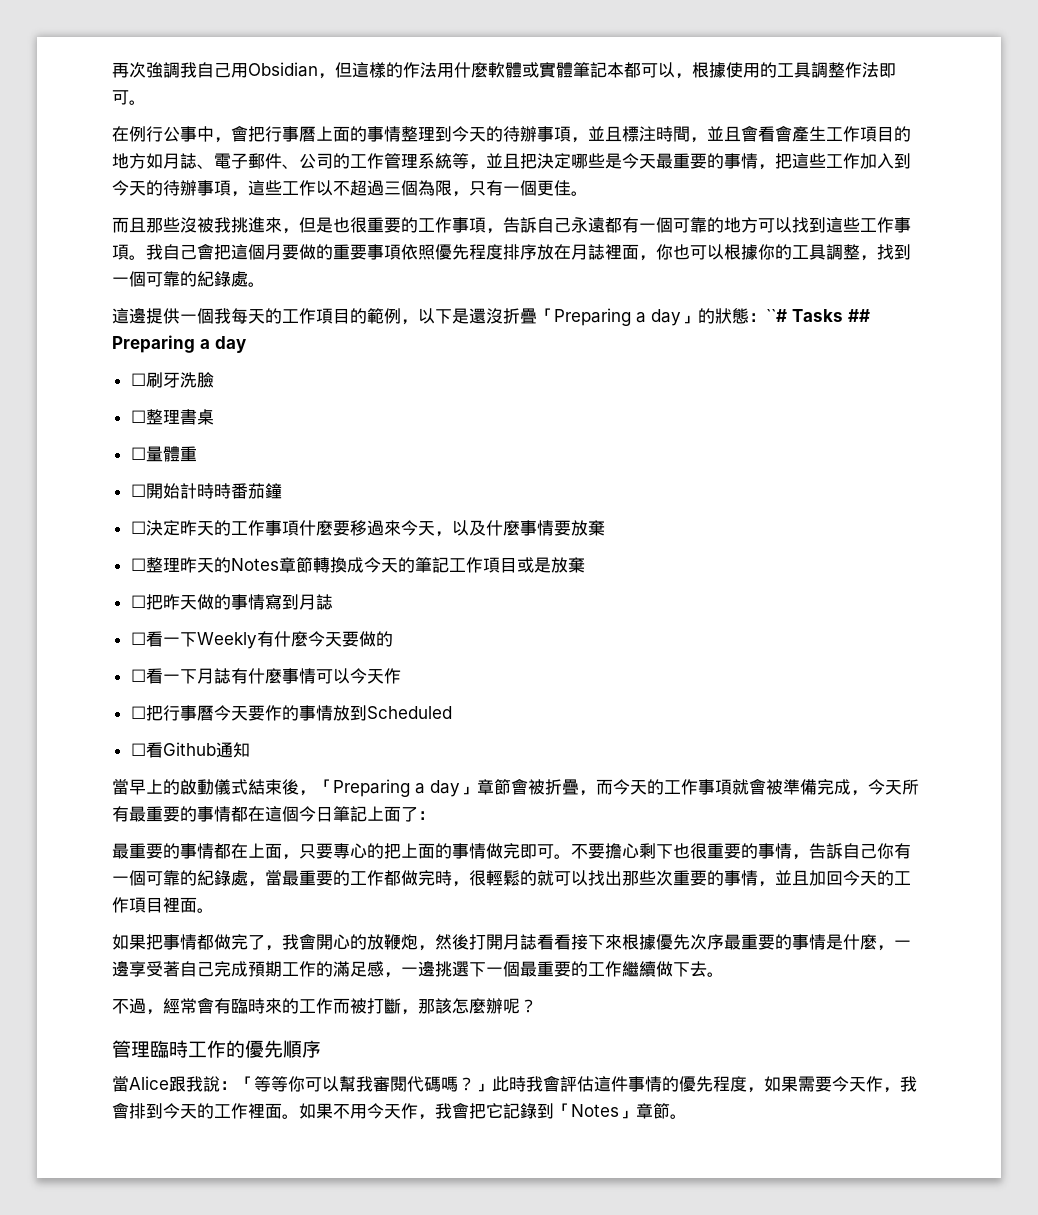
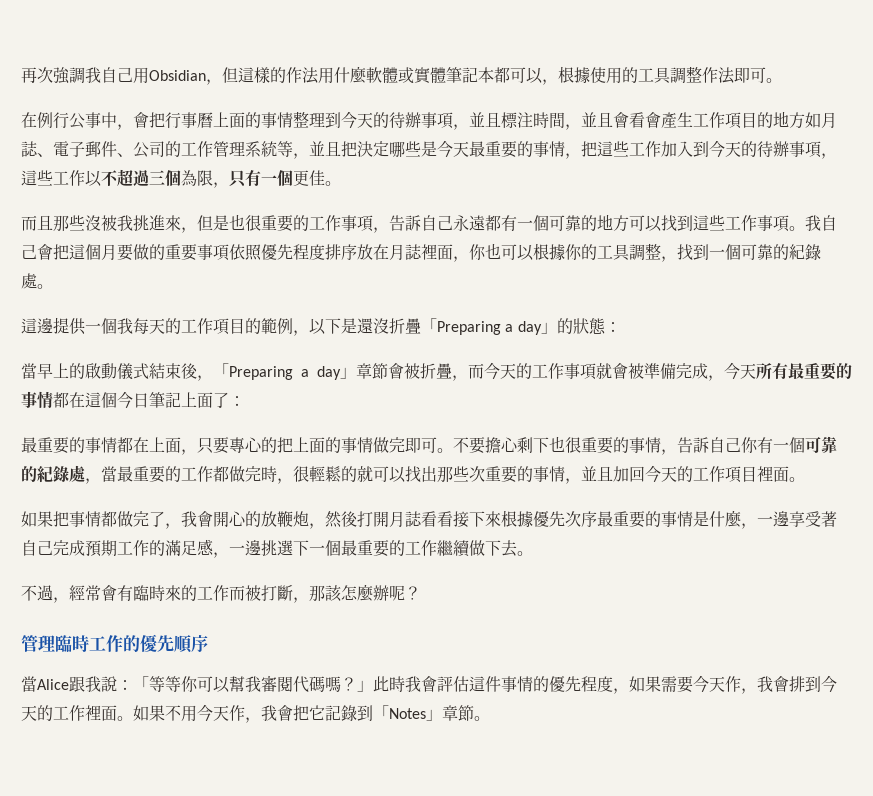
[766,309,870,322] [112,335,246,353] [130,372,214,388] [130,409,214,425] [130,446,197,462] [130,483,282,499] [130,520,605,537] [130,557,585,573] [130,594,333,610] [130,631,393,649] [130,668,401,684] [130,705,452,721] [130,742,250,758] ``# Tasks ## Preparing a day // ☐刷牙洗臉 // ☐整理書桌 // ☐量體重 // ☐開始計時時番茄鐘 // ☐決定昨天的工作事項什麼要移過來今天，以及什麼事情要放棄 // ☐整理昨天的Notes章節轉換成今天的筆記工作項目或是放棄 // ☐把昨天做的事情寫到月誌 // ☐看一下Weekly有什麼今天要做的 // ☐看一下月誌有什麼事情可以今天作 // ☐把行事曆今天要作的事情放到Scheduled // ☐看Github通知 -> (621, 327) none

